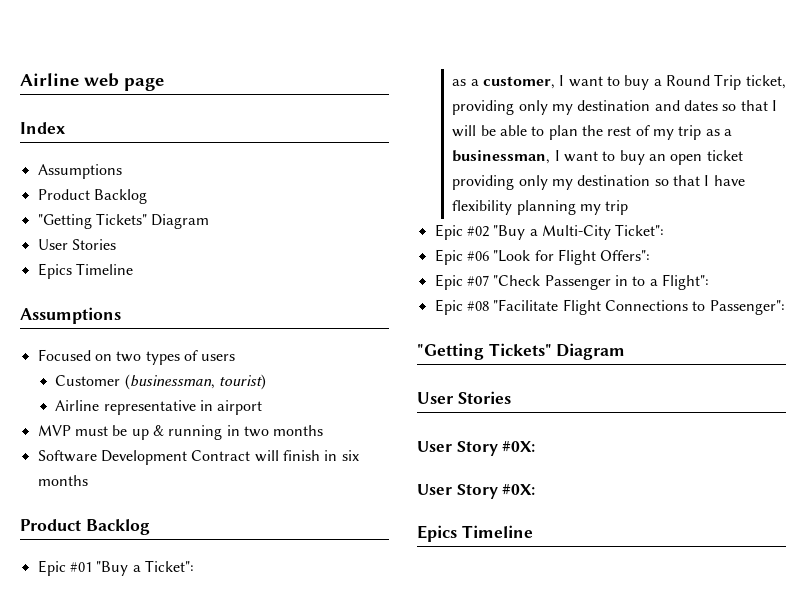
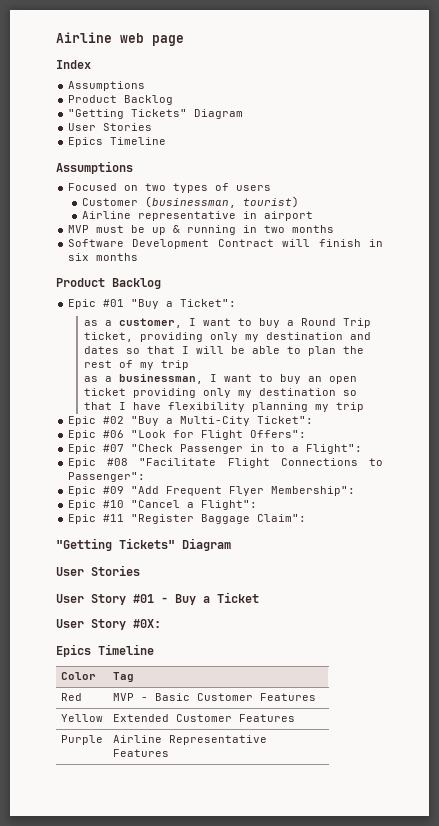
(702, 132) none -> (190, 365) //
(785, 307) none -> [68,486,356,496] [68,500,258,510] [68,514,307,524] // Epic #09 "Add Frequent Flyer Membership": // Epic #10 "Cancel a Flight": // Epic #11 "Register Baggage Claim":
[502,441,536,452] #0X: -> [133,592,259,605] #01 - Buy a Ticket
(533, 531) none -> [60,672,96,680] [112,672,134,682] [60,693,82,701] [112,693,316,701] [60,714,103,722] [112,714,295,722] [60,735,103,745] [112,735,267,745] [112,749,169,757] // Color | Tag // Red | MVP - Basic Customer Features // Yellow | Extended Customer Features // Purple | Airline Representative Features

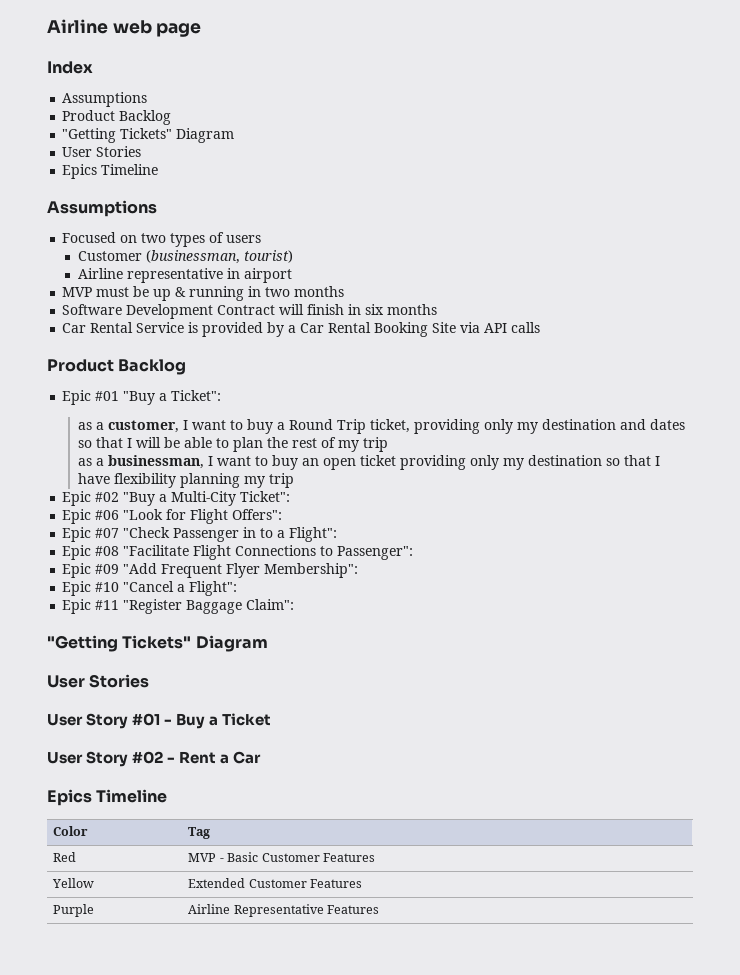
(139, 257) none -> [62,322,541,337] // Car Rental Service is provided by a Car Rental Booking Site via API calls
[133,619,161,628] #0X: -> [132,751,262,764] #02 - Rent a Car

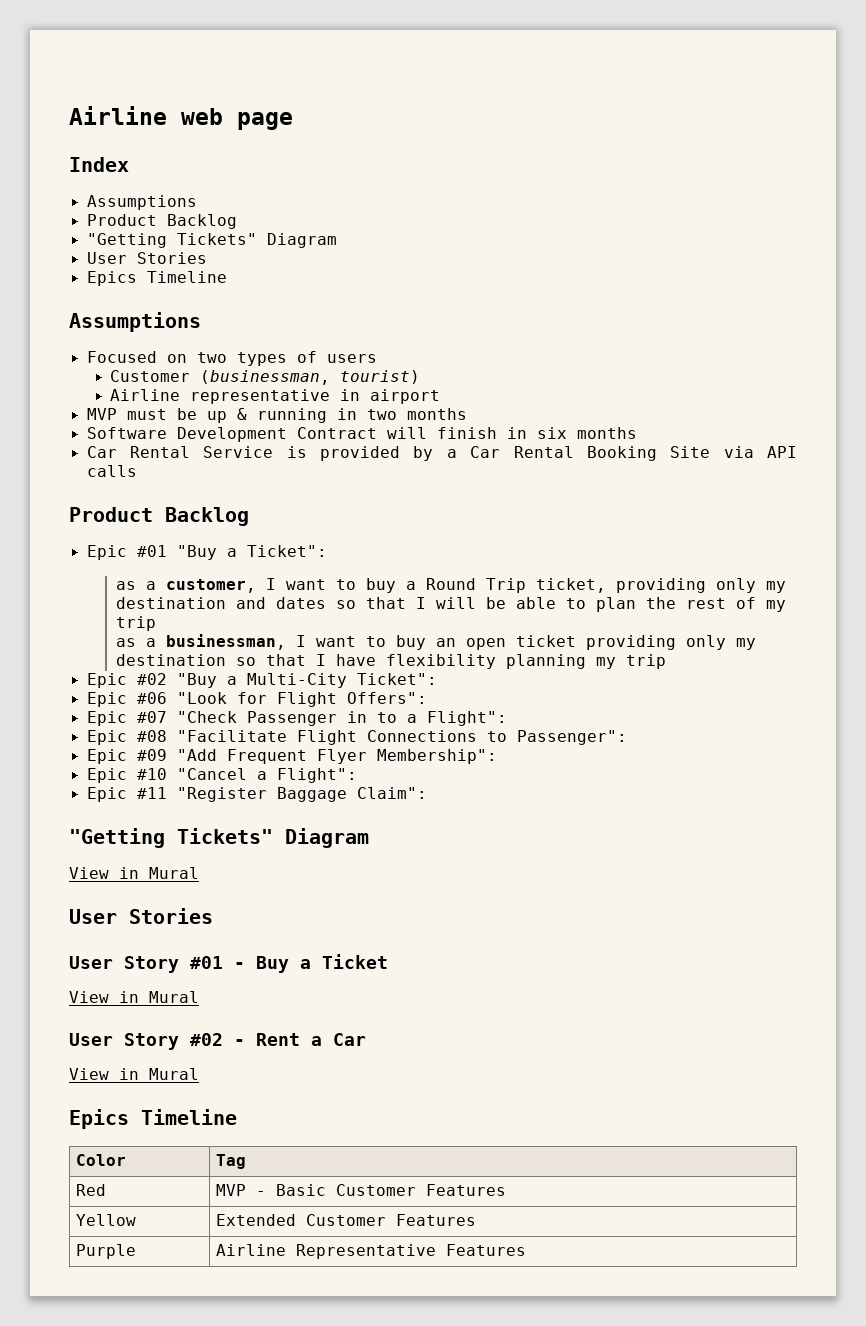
(268, 643) none -> [69,867,199,879] // View in Mural
(272, 719) none -> [69,991,199,1003] // View in Mural
(262, 757) none -> [69,1068,199,1080] // View in Mural

